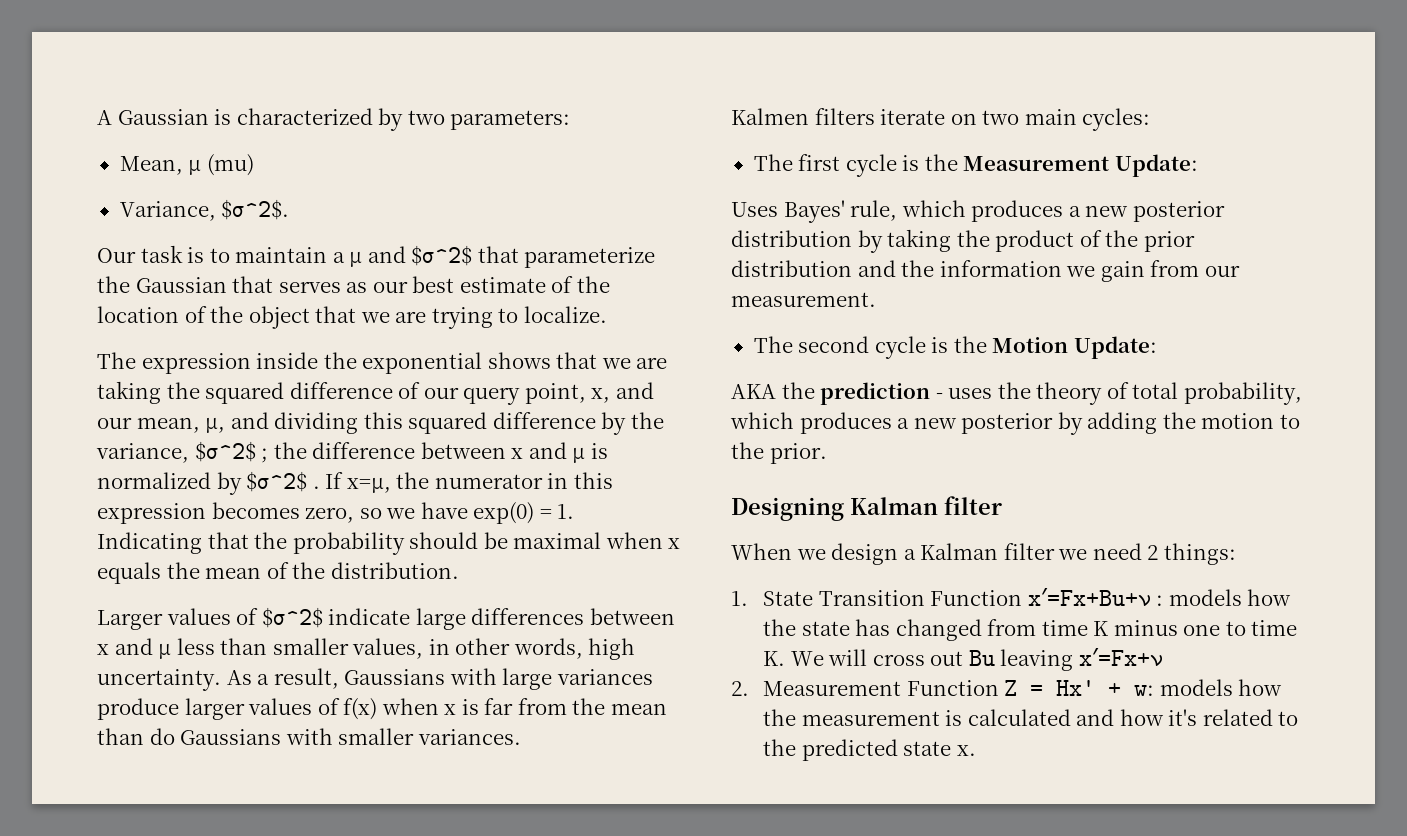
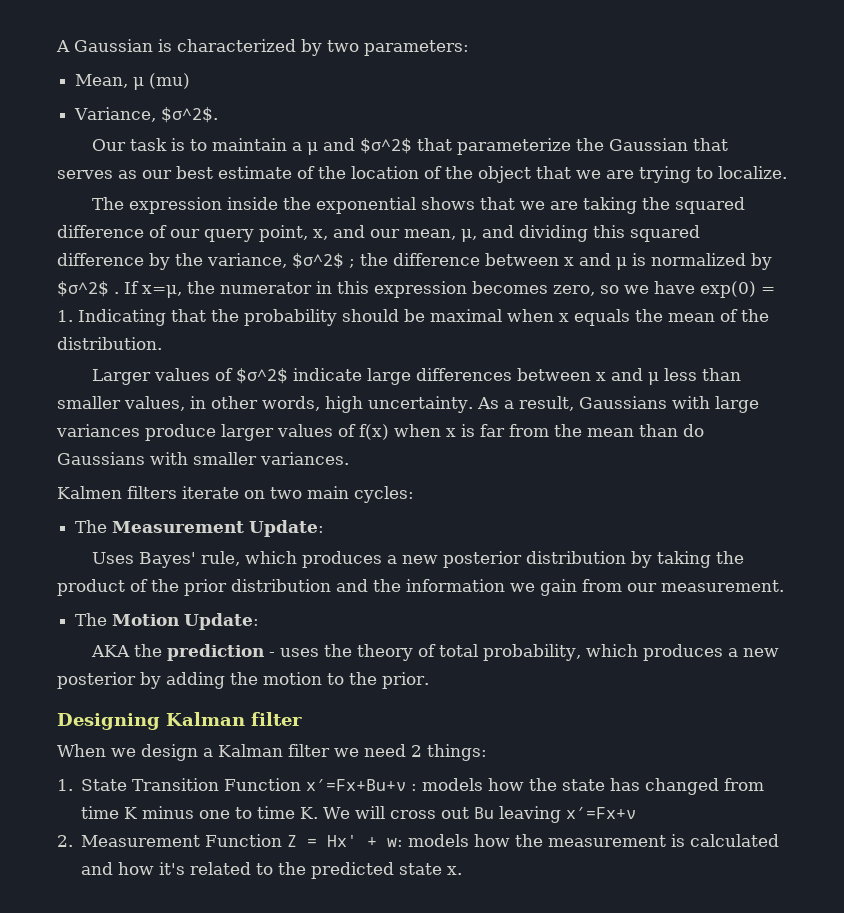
[798,154,958,177] first cycle is the -> (108, 526) none
[798,336,987,359] second cycle is the -> (108, 619) none

